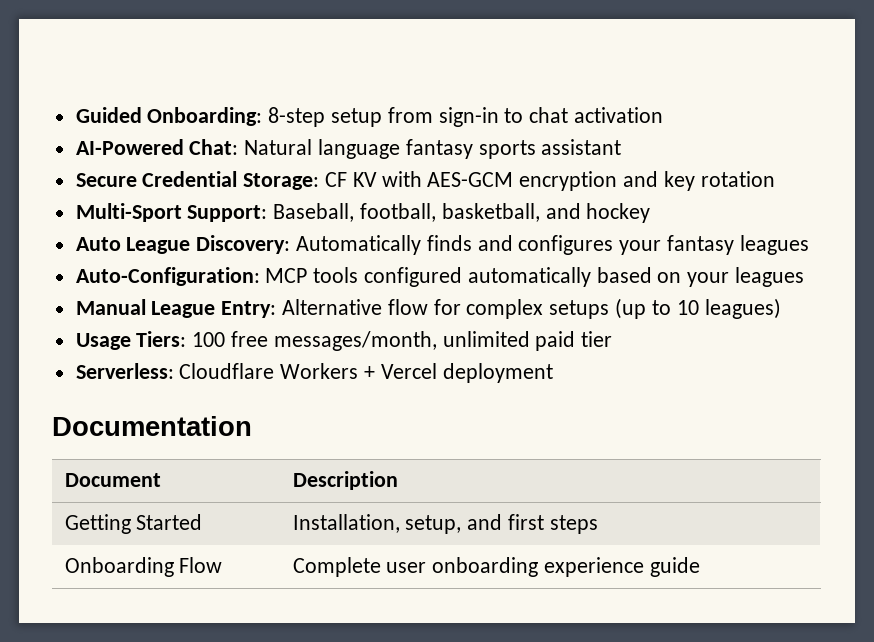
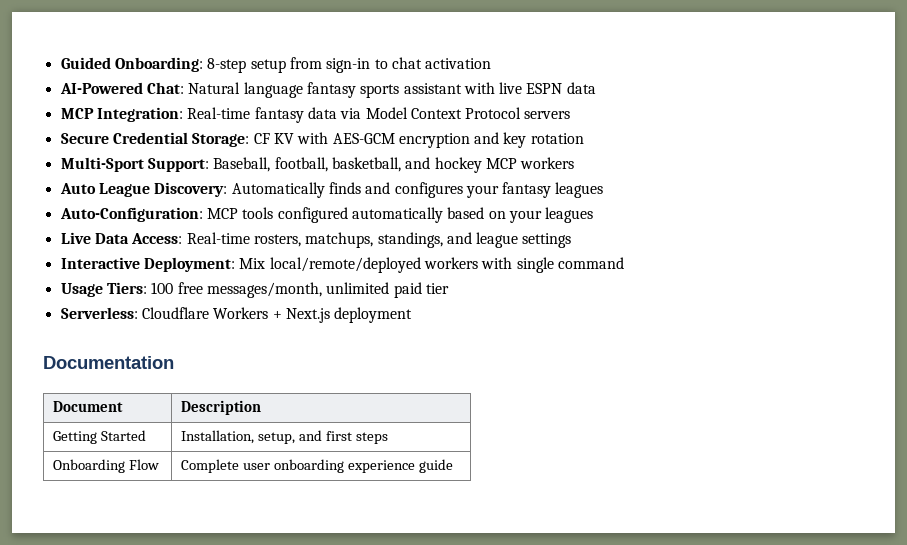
(622, 147) none -> [463,82,596,94] [60,107,571,123] with live ESPN data // MCP Integration: Real-time fantasy data via Model Context Protocol servers
(651, 213) none -> [485,157,575,169] MCP workers
[75,298,781,319] Manual League Entry: Alternative flow for complex setups (up to 10 leagues) -> [60,232,572,248] [60,257,624,273] Live Data Access: Real-time rosters, matchups, standings, and league settings // Interactive Deployment: Mix local/remote/deployed workers with single command
[380,363,437,379] Vercel -> [285,308,330,323] Next.js

